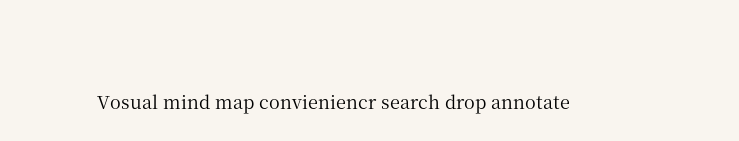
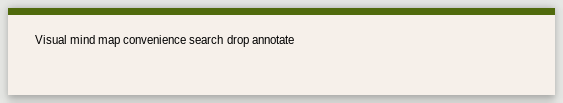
[97,94,158,109] Vosual -> [35,35,67,44] Visual
[259,94,377,109] convieniencr -> [123,35,187,44] convenience

